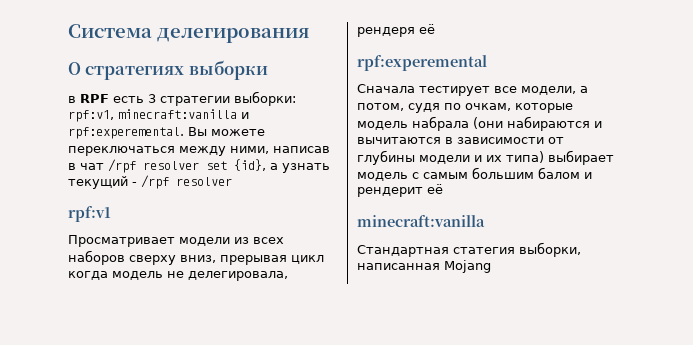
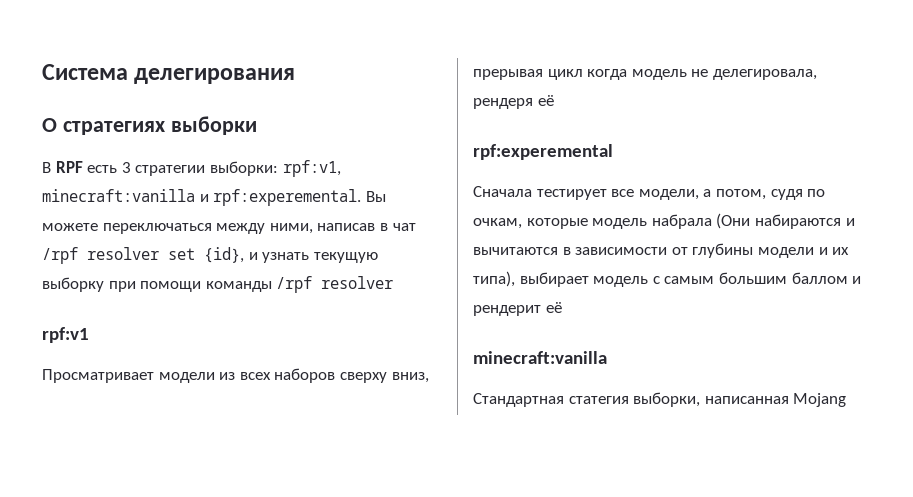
[68,96,76,103] в -> [42,162,51,173] В
[270,163,330,173] [68,176,137,189] а узнать текущий - -> [248,252,378,263] [42,277,272,292] и узнать текущую выборку при помощи команды
[473,117,503,129] (они -> [716,213,751,229] (Они
[506,151,544,163] типа) -> [473,271,515,287] типа),
[538,167,580,179] балом -> [791,272,848,284] баллом

